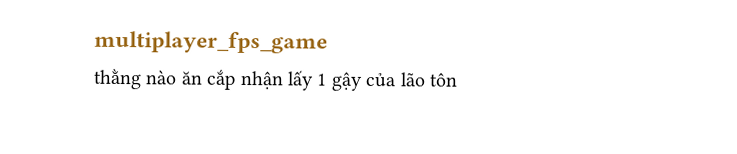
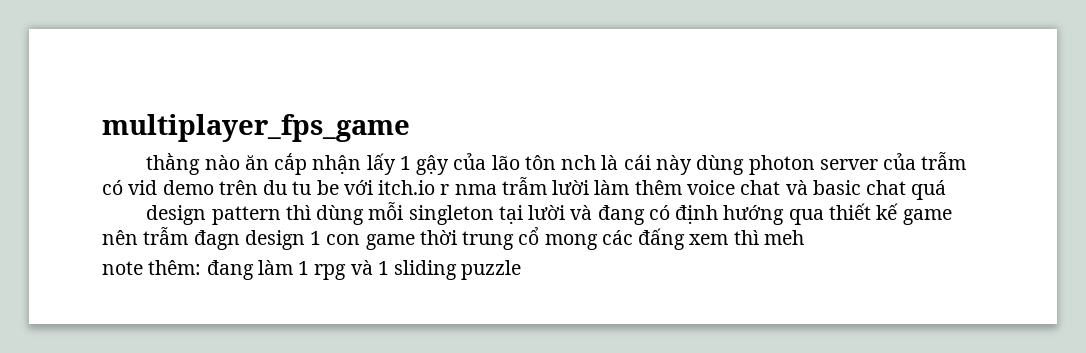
(458, 79) none -> [561,152,967,175] [102,177,947,200] [146,202,952,225] [102,227,804,250] [102,260,522,280] nch là cái này dùng photon server của trẫm có vid demo trên du tu be với itch.io r nma trẫm lười làm thêm voice chat và basic chat quá // design pattern thì dùng mỗi singleton tại lười và đang có định hướng qua thiết kế game nên trẫm đagn design 1 con game thời trung cổ mong các đấng xem thì meh // note thêm: đang làm 1 rpg và 1 sliding puzzle

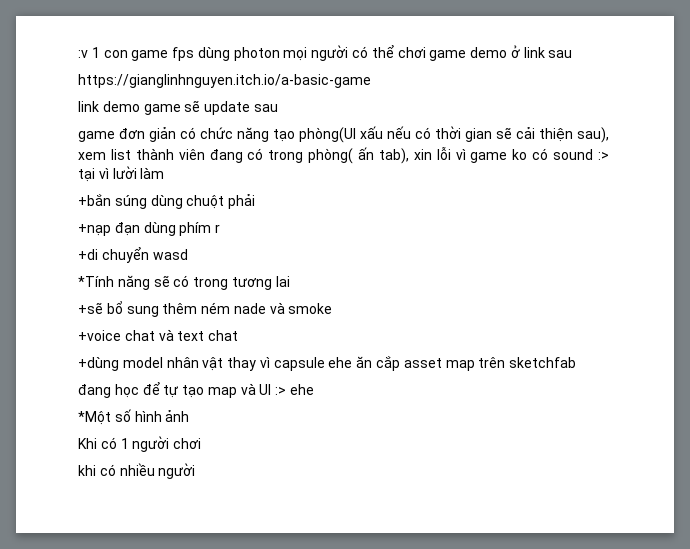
[102,114,410,142] [146,152,967,175] [102,177,947,200] [146,202,952,225] [102,227,804,250] [102,260,522,280] multiplayer_fps_game // thằng nào ăn cắp nhận lấy 1 gậy của lão tôn nch là cái này dùng photon server của trẫm có vid demo trên du tu be với itch.io r nma trẫm lười làm thêm voice chat và basic chat quá // design pattern thì dùng mỗi singleton tại lười và đang có định hướng qua thiết kế game nên trẫm đagn design 1 con game thời trung cổ mong các đấng xem thì meh // note thêm: đang làm 1 rpg và 1 sliding puzzle -> [78,45,573,61] [78,74,371,88] [78,100,278,115] [78,126,609,143] [78,146,609,164] [78,166,165,182] [78,194,256,209] [78,222,221,236] [78,247,188,263] [78,275,290,290] [78,301,333,317] [78,329,239,341] [78,356,577,371] [78,382,315,398] [78,409,190,425] [78,436,202,452] [78,463,196,479] :v 1 con game fps dùng photon mọi người có thể chơi game demo ở link sau // https://gianglinhnguyen.itch.io/a-basic-game // link demo game sẽ update sau // game đơn giản có chức năng tạo phòng(UI xấu nếu có thời gian sẽ cải thiện sau), xem list thành viên đang có trong phòng( ấn tab), xin lỗi vì game ko có sound :> tại vì lười làm // +bắn súng dùng chuột phải // +nạp đạn dùng phím r // +di chuyển wasd // *Tính năng sẽ có trong tương lai // +sẽ bổ sung thêm ném nade và smoke // +voice chat và text chat // +dùng model nhân vật thay vì capsule ehe ăn cắp asset map trên sketchfab // đang học để tự tạo map và UI :> ehe // *Một số hình ảnh // Khi có 1 người chơi // khi có nhiều người

